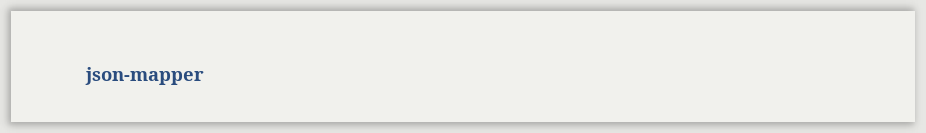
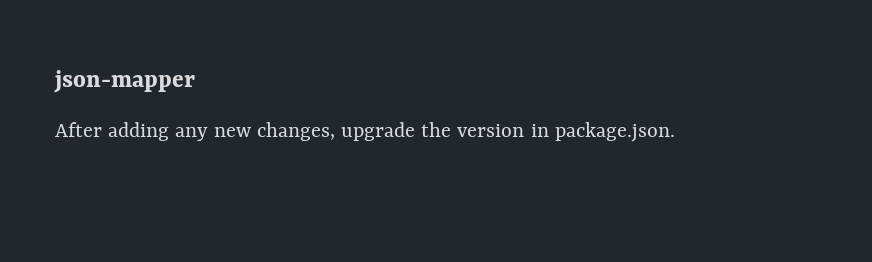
(204, 76) none -> [55,122,675,142] // After adding any new changes, upgrade the version in package.json.

